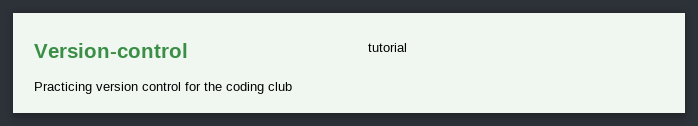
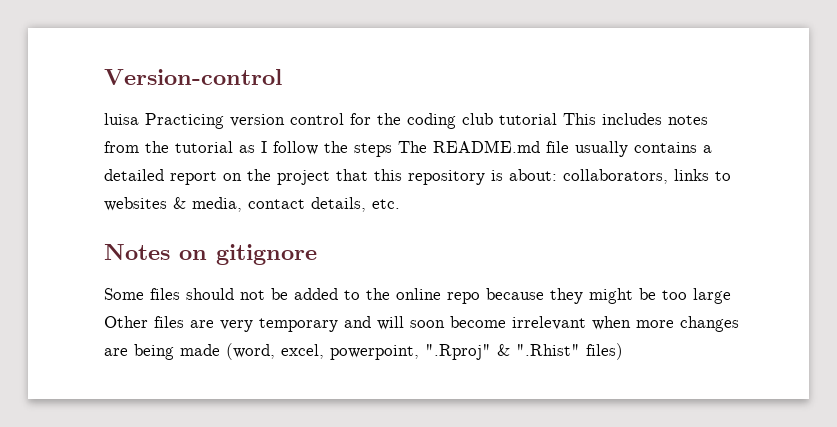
(188, 50) none -> [104,113,139,125] luisa
(407, 47) none -> [563,113,708,125] [104,140,712,157] [104,169,731,185] [104,197,400,212] [104,244,317,265] [104,288,731,304] [104,316,739,332] [104,343,623,360] This includes notes from the tutorial as I follow the steps The README.md file usually contains a detailed report on the project that this repository is about: collaborators, links to websites & media, contact details, etc. // Notes on gitignore // Some files should not be added to the online repo because they might be too large Other files are very temporary and will soon become irrelevant when more changes are being made (word, excel, powerpoint, ".Rproj" & ".Rhist" files)

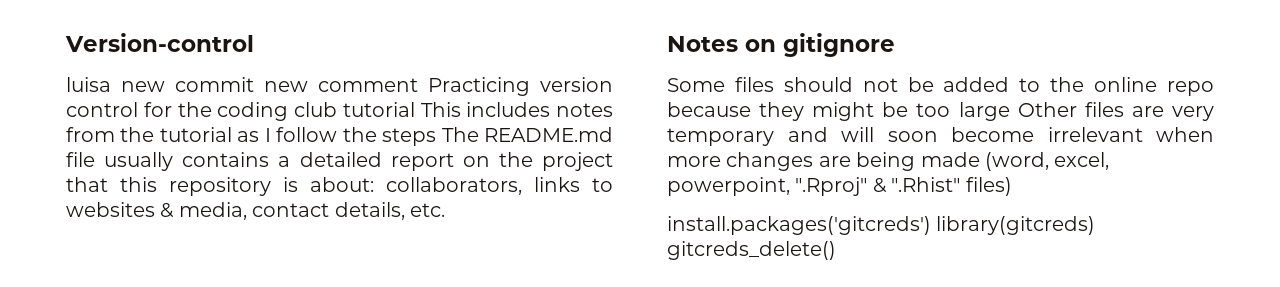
(139, 119) none -> [121,77,418,92] new commit new comment
(623, 351) none -> [667,216,1096,235] [667,241,836,260] // install.packages('gitcreds') library(gitcreds) gitcreds_delete()

